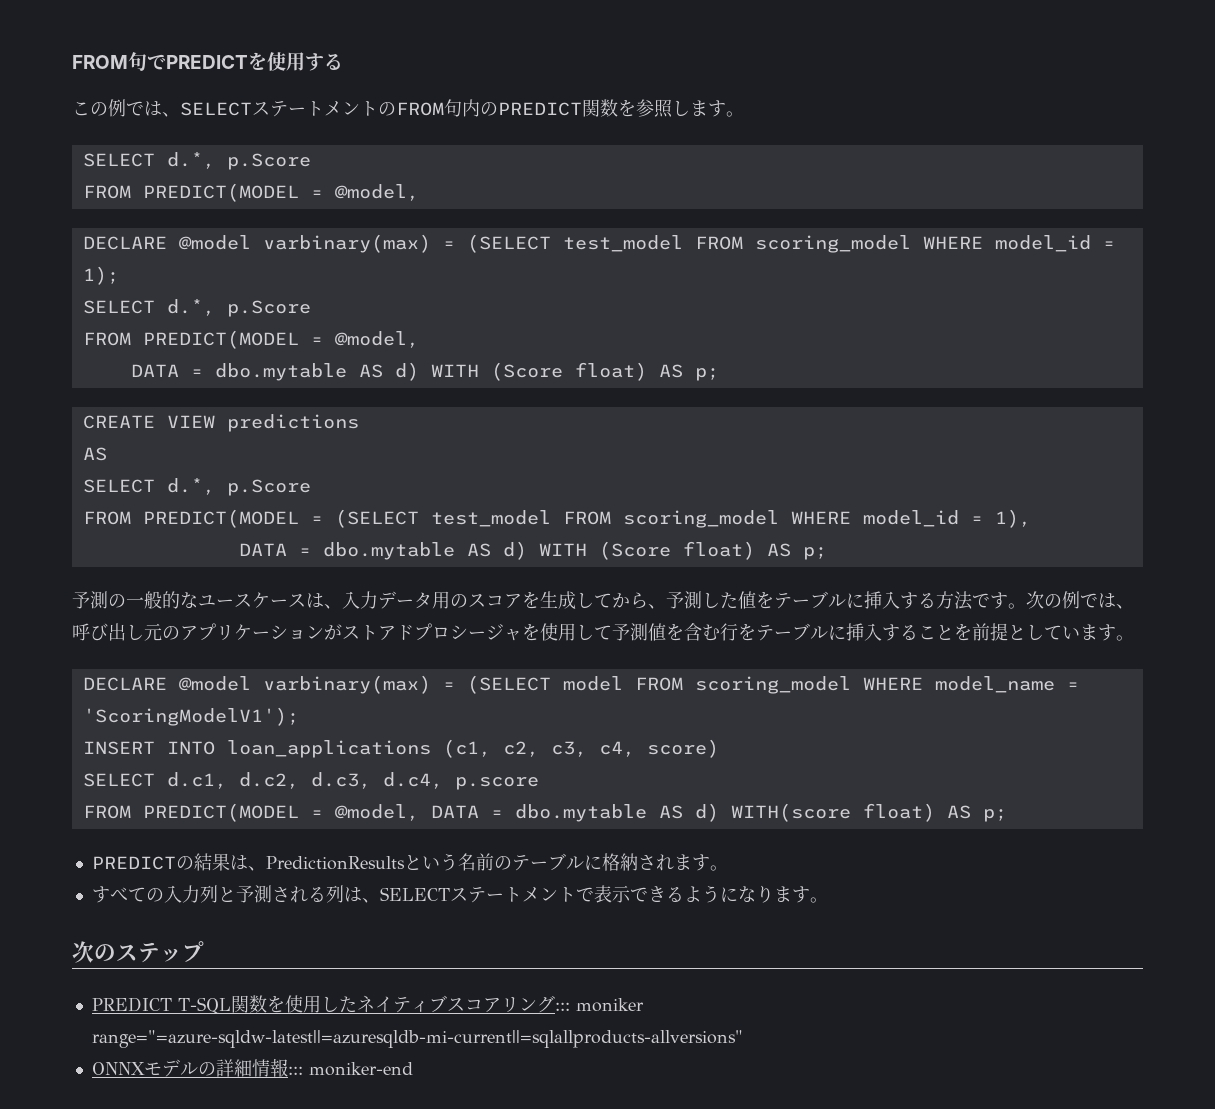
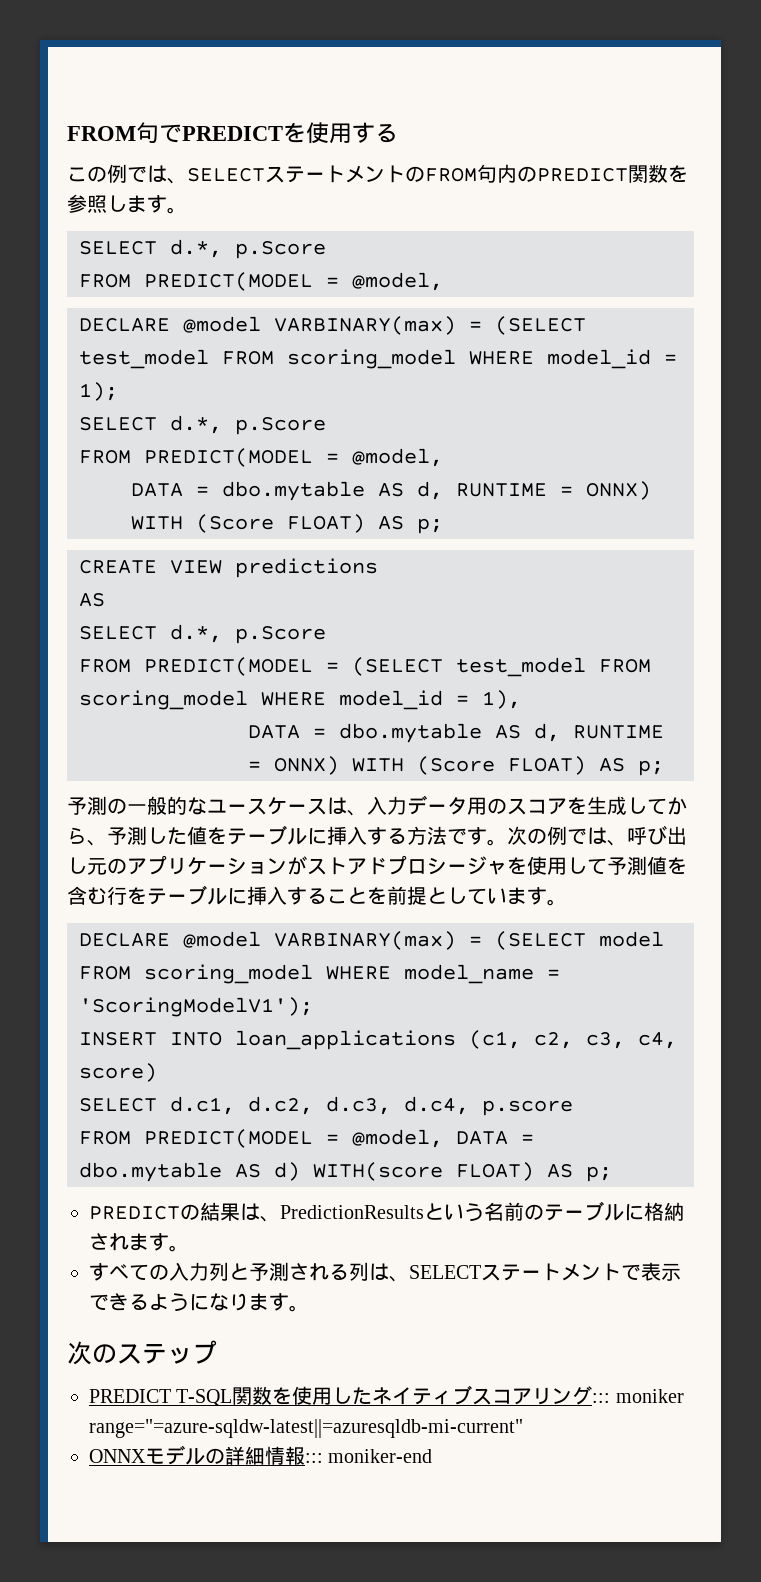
[262,234,431,253] varbinary(max) -> [274,316,456,335] VARBINARY(max)
[394,362,647,381] d) WITH (Score float) -> [417,481,651,500] [131,514,365,533] d, RUNTIME = ONNX) WITH (Score FLOAT)
[502,541,755,560] d) WITH (Score float) -> [534,723,664,742] [248,756,586,775] d, RUNTIME = ONNX) WITH (Score FLOAT)
[262,675,431,694] varbinary(max) -> [274,931,456,950] VARBINARY(max)
[862,803,935,822] float) -> [456,1162,534,1181] FLOAT)
[91,1030,743,1048] range="=azure-sqldw-latest||=azuresqldb-mi-current||=sqlallproducts-allversions" -> [89,1419,523,1438] range="=azure-sqldw-latest||=azuresqldb-mi-current"

